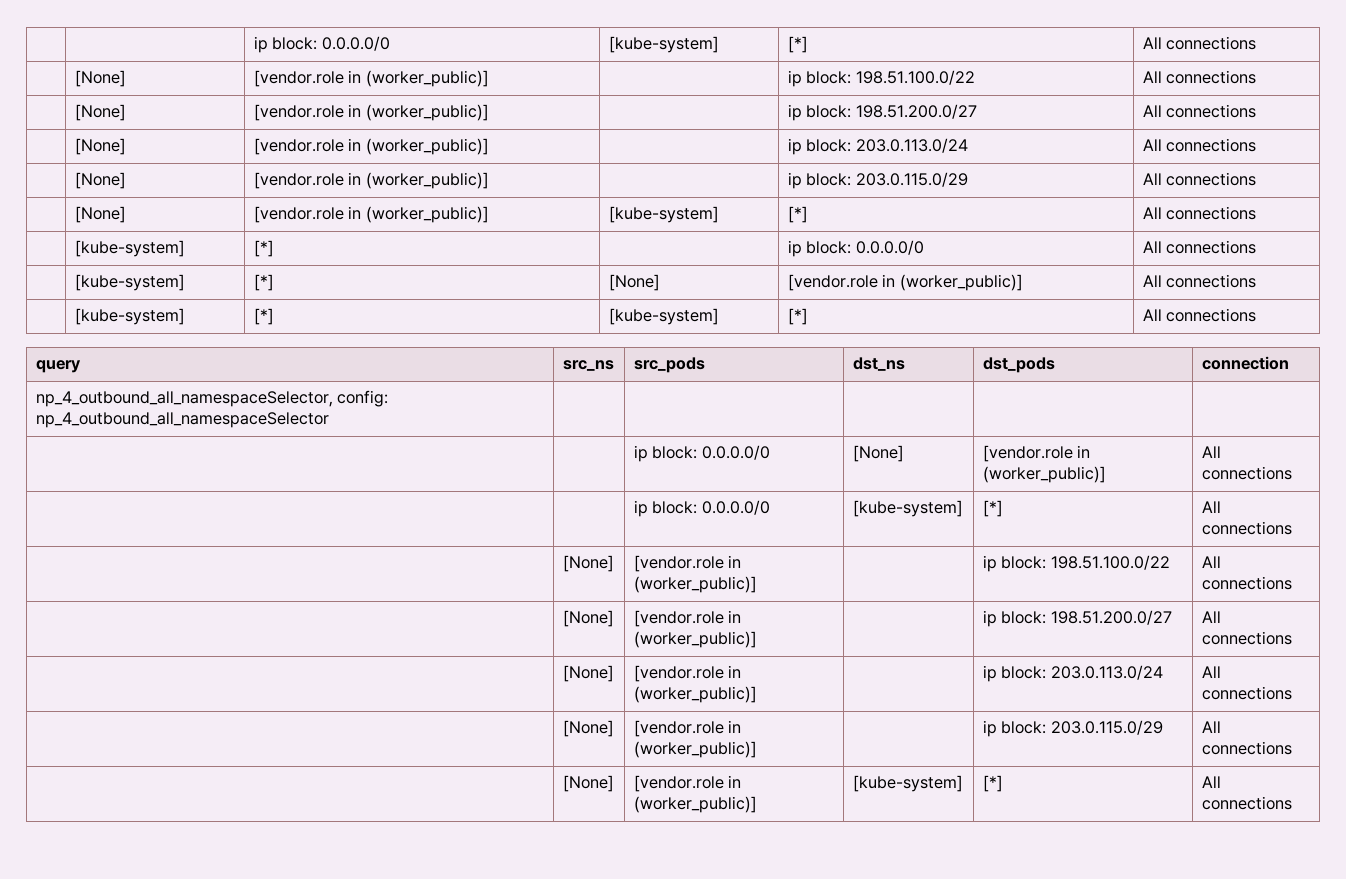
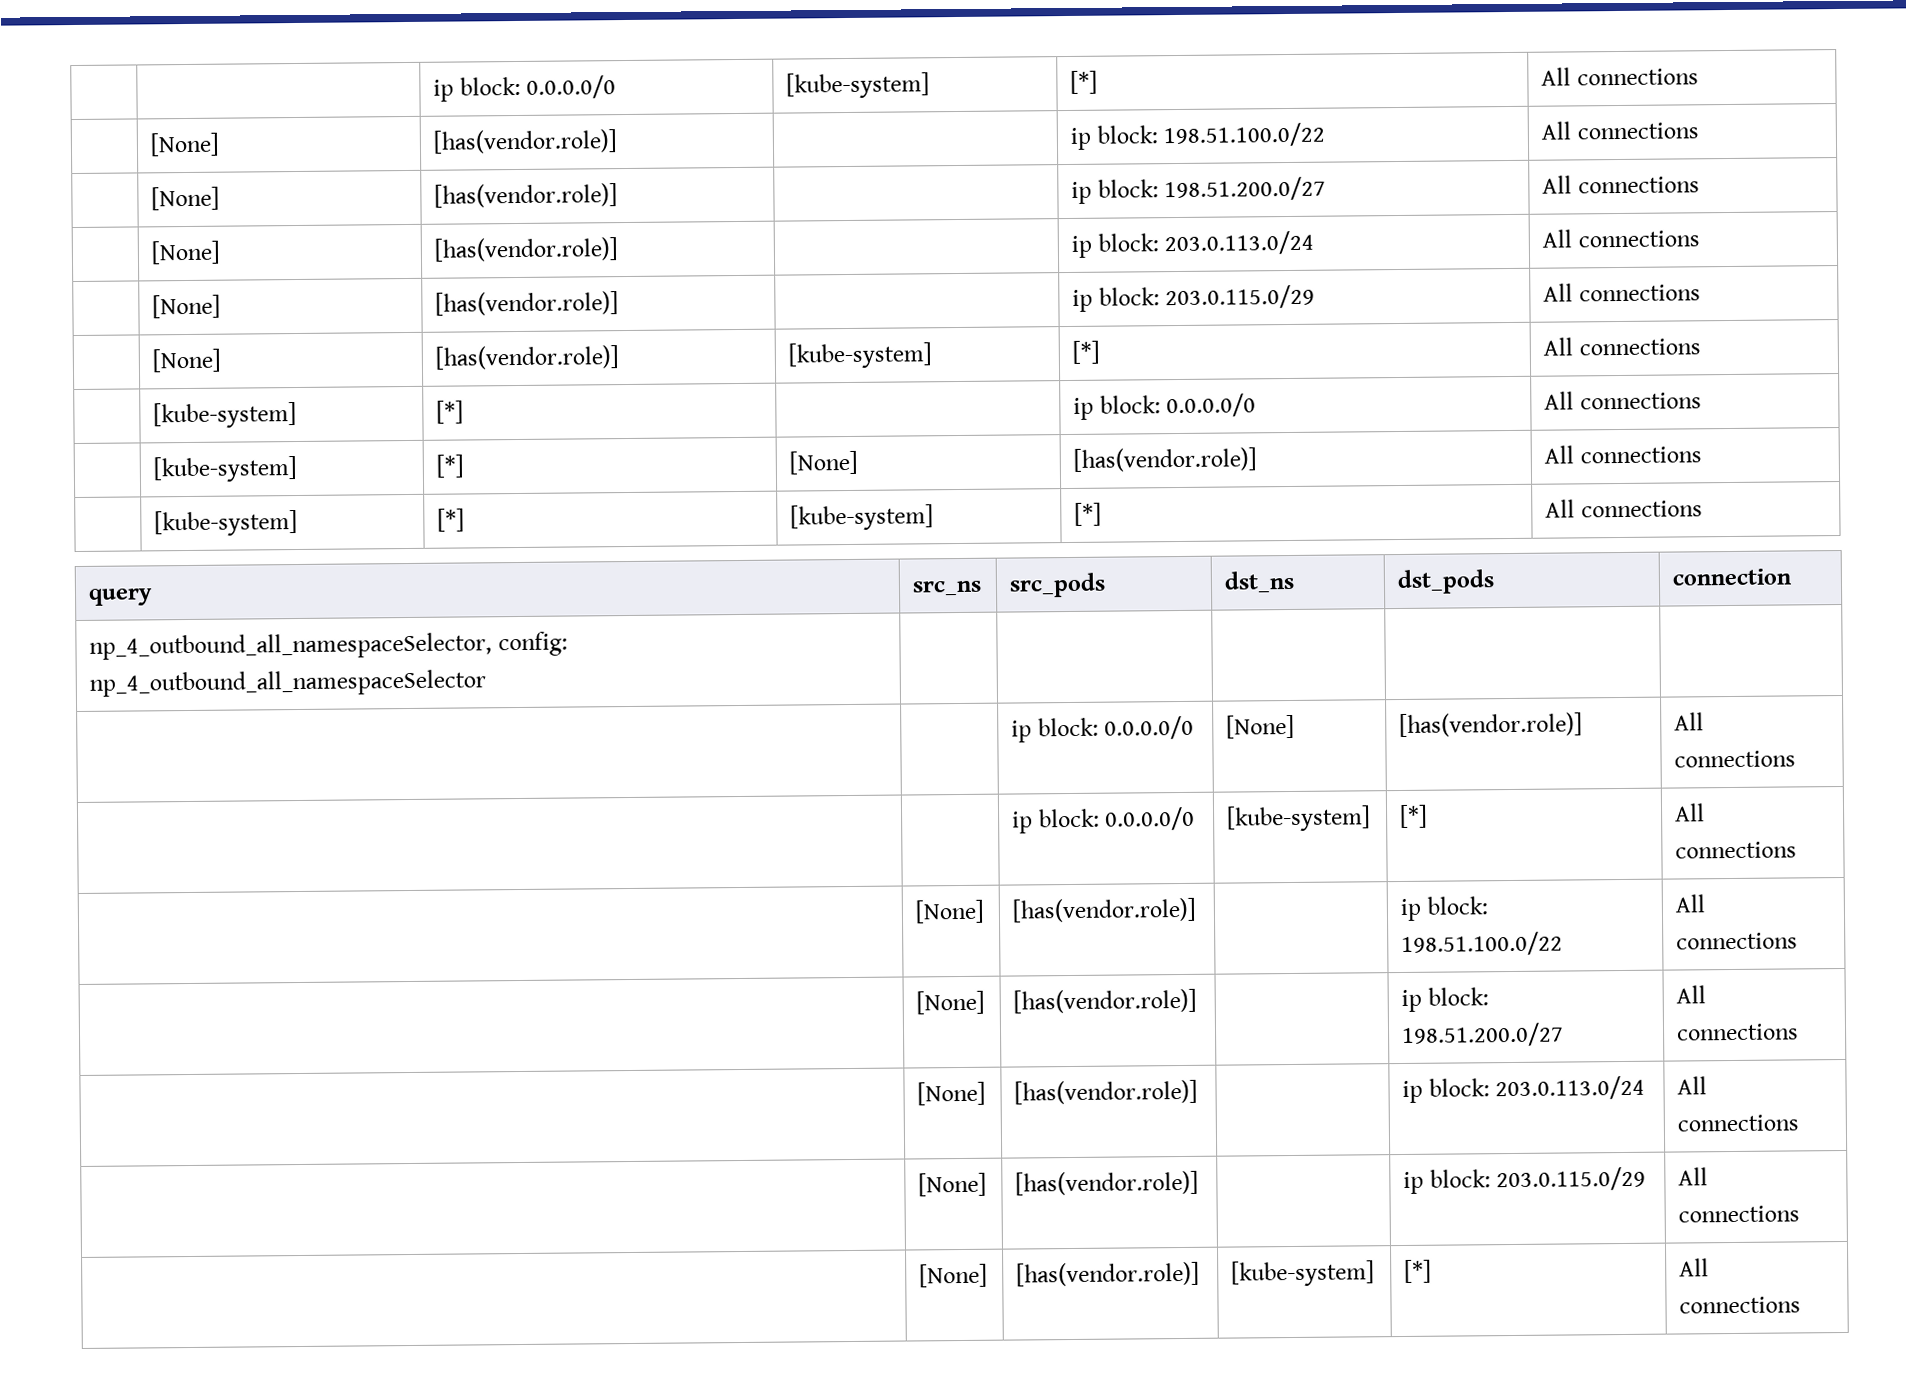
[253,36,390,53] [608,36,719,53] [787,36,808,53] [1142,36,1257,50] [74,70,126,87] [253,70,489,87] [787,70,975,87] [1142,70,1257,84] [74,104,126,121] [253,104,489,121] [787,104,977,121] [1142,104,1257,118] [74,138,126,155] [253,138,489,155] [787,138,968,155] [1142,138,1257,152] [74,172,126,189] [253,172,489,189] [787,172,968,189] [1142,172,1257,186] [74,206,126,223] [253,206,489,223] | | ip block: 0.0.0.0/0 | [kube-system] | [*] | All connections // | [None] | [vendor.role in (worker_public)] | | ip block: 198.51.100.0/22 | All connections // | [None] | [vendor.role in (worker_public)] | | ip block: 198.51.200.0/27 | All connections // | [None] | [vendor.role in (worker_public)] | | ip block: 203.0.113.0/24 | All connections // | [None] | [vendor.role in (worker_public)] | | ip block: 203.0.115.0/29 | All connections // | [None] | [vendor.role in (worker_public)] -> [433,75,617,102] [786,72,931,99] [1070,70,1099,94] [1541,67,1699,86] [150,132,221,157] [433,129,619,154] [1070,122,1326,150] [1541,121,1699,140] [151,186,221,211] [434,183,619,208] [1071,176,1327,204] [1542,175,1700,194] [151,240,222,265] [434,237,619,262] [1071,230,1315,258] [1542,229,1700,248] [152,294,222,319] [435,291,620,316] [1072,284,1316,312] [1543,283,1701,302] [152,348,222,373] [435,345,620,370] | | ip block: 0.0.0.0/0 | [kube-system] | [*] | All connections // | [None] | [has(vendor.role)] | | ip block: 198.51.100.0/22 | All connections // | [None] | [has(vendor.role)] | | ip block: 198.51.200.0/27 | All connections // | [None] | [has(vendor.role)] | | ip block: 203.0.113.0/24 | All connections // | [None] | [has(vendor.role)] | | ip block: 203.0.115.0/29 | All connections // | [None] | [has(vendor.role)]
[787,274,1023,291] [vendor.role in (worker_public)] -> [1073,447,1258,472] [has(vendor.role)]
[982,445,1091,462] [982,466,1106,483] [vendor.role in (worker_public)] -> [1399,712,1584,738] [has(vendor.role)]
[633,555,742,572] [633,576,757,593] [982,555,1170,572] [1201,556,1221,568] [1201,576,1292,590] [562,610,614,627] [633,610,742,627] [633,631,757,648] [982,610,1172,627] [1201,611,1221,623] [1201,631,1292,645] [562,665,614,682] [633,665,742,682] [633,686,757,703] [982,665,1163,682] [1201,666,1221,678] [1201,686,1292,700] [562,720,614,737] [633,720,742,737] [633,741,757,758] [982,720,1163,737] [1201,721,1221,733] [1201,741,1292,755] [562,775,614,792] [633,775,742,792] [633,796,757,813] [vendor.role in (worker_public)] | | ip block: 198.51.100.0/22 | All connections // | [None] | [vendor.role in (worker_public)] | | ip block: 198.51.200.0/27 | All connections // | [None] | [vendor.role in (worker_public)] | | ip block: 203.0.113.0/24 | All connections // | [None] | [vendor.role in (worker_public)] | | ip block: 203.0.115.0/29 | All connections // | [None] | [vendor.role in (worker_public)] -> [1012,897,1198,923] [1400,896,1488,922] [1401,931,1564,957] [1675,894,1706,913] [1676,932,1799,950] [916,990,986,1015] [1013,988,1198,1014] [1401,987,1489,1012] [1401,1022,1565,1047] [1676,985,1707,1004] [1676,1023,1800,1041] [917,1081,987,1106] [1014,1079,1199,1105] [1402,1075,1646,1103] [1677,1076,1708,1095] [1677,1114,1800,1132] [918,1172,988,1197] [1015,1170,1200,1196] [1403,1166,1647,1194] [1678,1167,1709,1186] [1678,1205,1801,1223] [919,1263,989,1288] [1016,1261,1201,1287] [has(vendor.role)] | | ip block: 198.51.100.0/22 | All connections // | [None] | [has(vendor.role)] | | ip block: 198.51.200.0/27 | All connections // | [None] | [has(vendor.role)] | | ip block: 203.0.113.0/24 | All connections // | [None] | [has(vendor.role)] | | ip block: 203.0.115.0/29 | All connections // | [None] | [has(vendor.role)]

